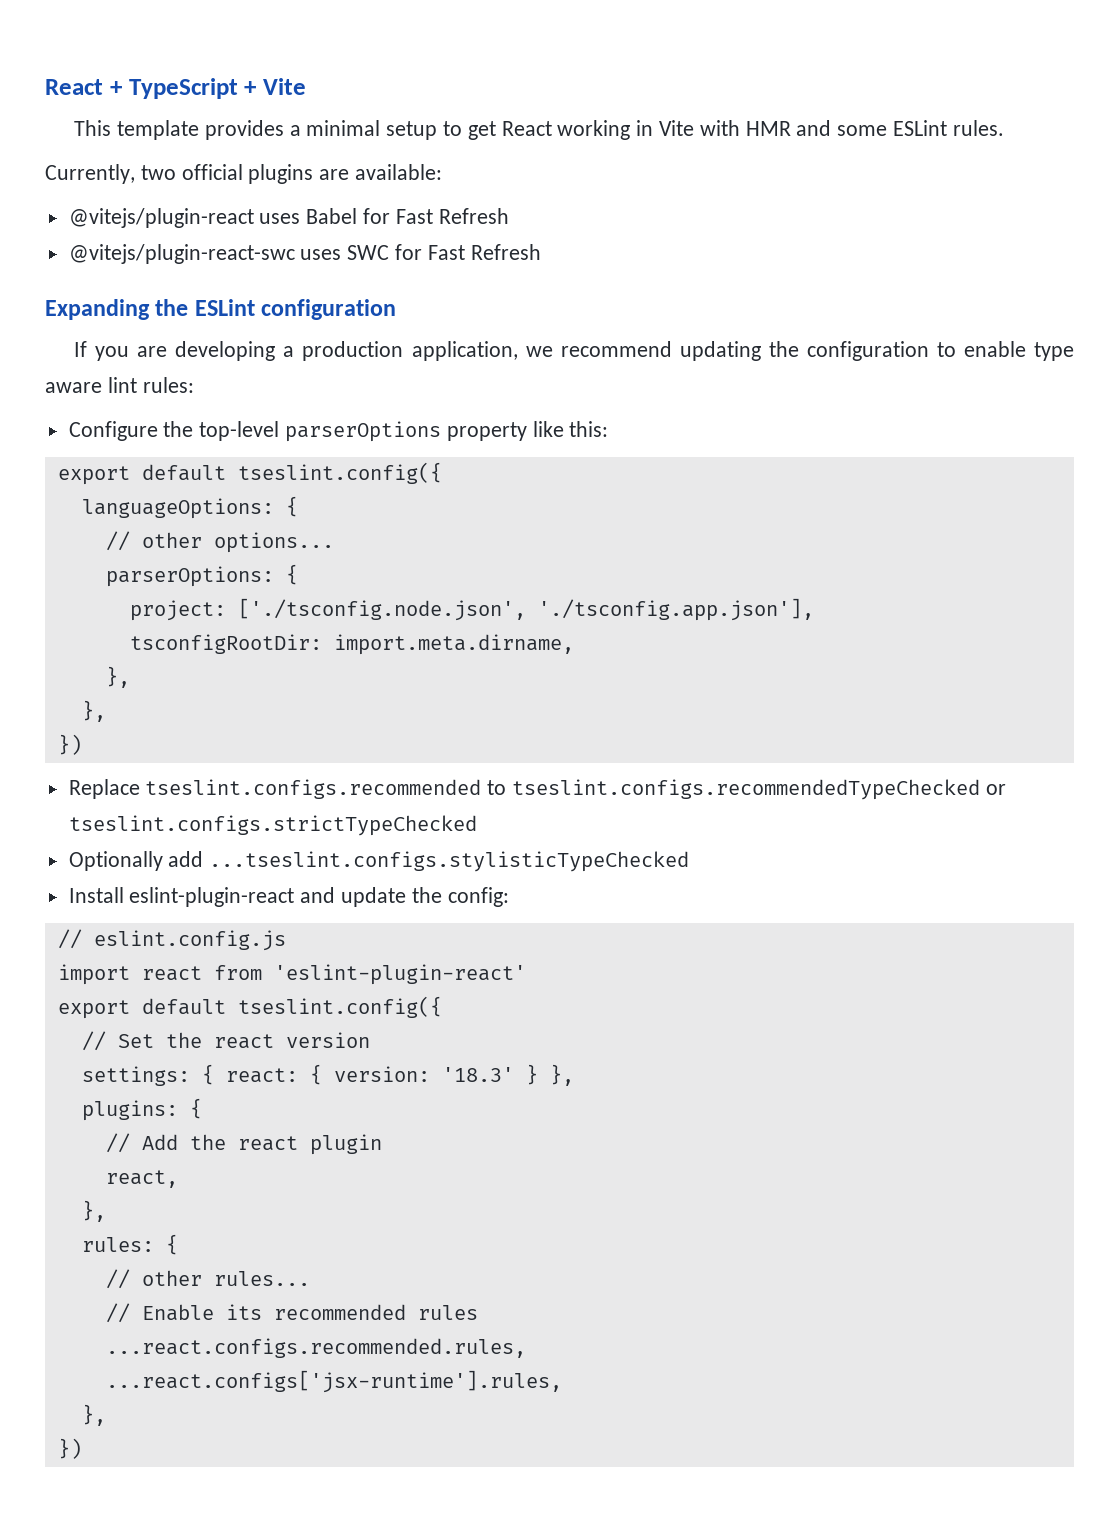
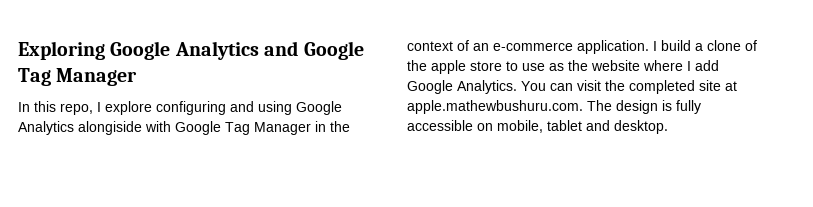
[45,78,306,99] [74,120,1004,140] [45,164,443,184] [68,208,509,228] [68,244,541,264] [45,299,397,320] [74,341,1074,361] [45,377,194,393] [68,421,609,442] [57,462,442,485] [81,496,298,519] [105,531,334,553] [105,564,298,587] [129,598,814,621] [129,634,574,655] [105,666,130,688] [81,700,106,722] [57,734,82,755] [68,779,1006,800] [68,815,477,836] [68,851,690,872] [68,887,509,907] [57,929,286,951] [57,964,526,985] [57,996,442,1019] [81,1031,370,1051] [81,1064,574,1086] [81,1098,202,1121] [105,1133,382,1155] [105,1170,178,1188] [81,1200,106,1222] [81,1234,178,1255] [105,1269,310,1289] [105,1303,478,1323] [105,1338,526,1358] [105,1370,562,1393] [81,1404,106,1426] [57,1438,82,1459] React + TypeScript + Vite // This template provides a minimal setup to get React working in Vite with HMR and some ESLint rules. // Currently, two official plugins are available: // @vitejs/plugin-react uses Babel for Fast Refresh // @vitejs/plugin-react-swc uses SWC for Fast Refresh // Expanding the ESLint configuration // If you are developing a production application, we recommend updating the configuration to enable type aware lint rules: // Configure the top-level parserOptions property like this: // export default tseslint.config({ // languageOptions: { // // other options... // parserOptions: { // project: ['./tsconfig.node.json', './tsconfig.app.json'], // tsconfigRootDir: import.meta.dirname, // }, // }, // }) // Replace tseslint.configs.recommended to tseslint.configs.recommendedTypeChecked or tseslint.configs.strictTypeChecked // Optionally add ...tseslint.configs.stylisticTypeChecked // Install eslint-plugin-react and update the config: // // eslint.config.js // import react from 'eslint-plugin-react' // export default tseslint.config({ // // Set the react version // settings: { react: { version: '18.3' } }, // plugins: { // // Add the react plugin // react, // }, // rules: { // // other rules... // // Enable its recommended rules // ...react.configs.recommended.rules, // ...react.configs['jsx-runtime'].rules, // }, // }) -> [18,41,364,60] [18,68,138,86] [18,101,342,115] [18,121,350,135] [407,40,757,54] [407,60,719,74] [407,80,737,94] [407,100,701,114] [407,120,668,134] Exploring Google Analytics and Google Tag Manager // In this repo, I explore configuring and using Google Analytics alongiside with Google Tag Manager in the context of an e-commerce application. I build a clone of the apple store to use as the website where I add Google Analytics. You can visit the completed site at apple.mathewbushuru.com. The design is fully accessible on mobile, tablet and desktop.

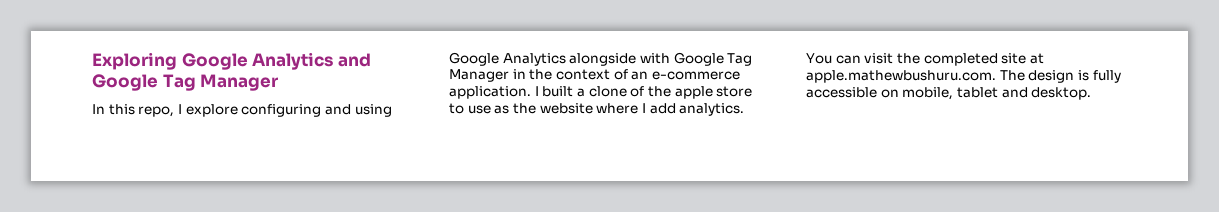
[78,121,142,135] alongiside -> [569,53,637,66] alongside
[661,40,691,51] build -> [542,86,574,97] built
[407,80,517,94] Google Analytics. -> [679,103,745,116] analytics.

